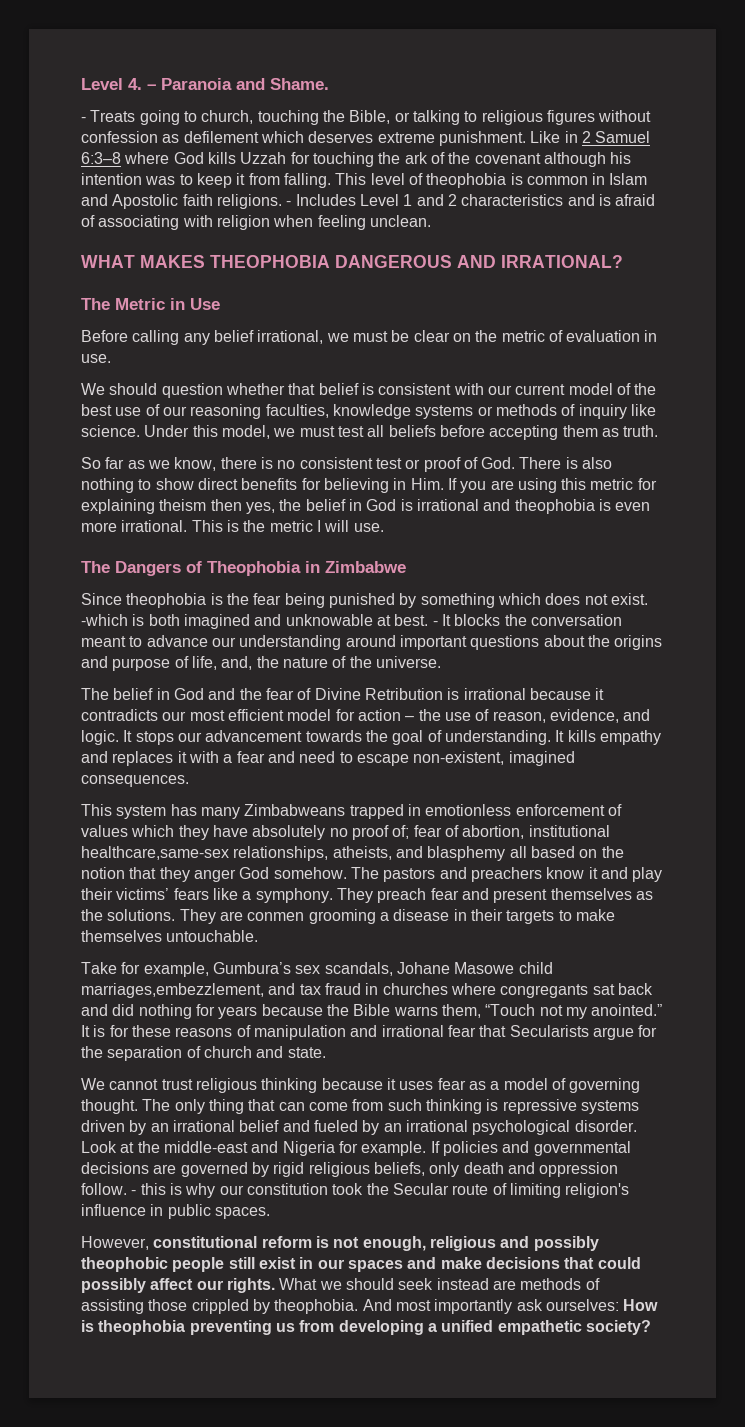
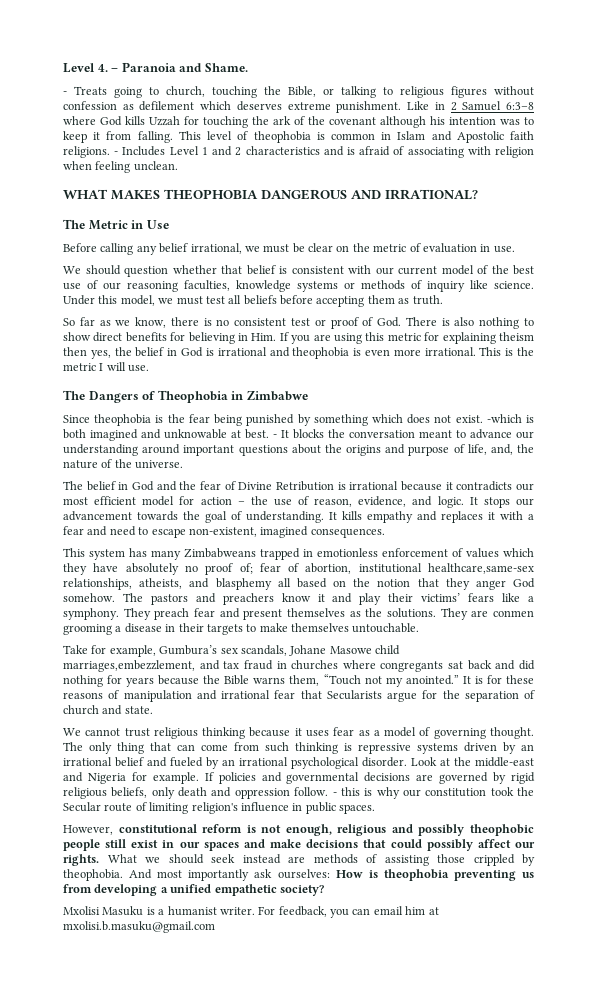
(651, 1327) none -> [63,906,439,918] [63,921,215,933] // Mxolisi Masuku is a humanist writer. For feedback, you can email him at mxolisi.b.masuku@gmail.com

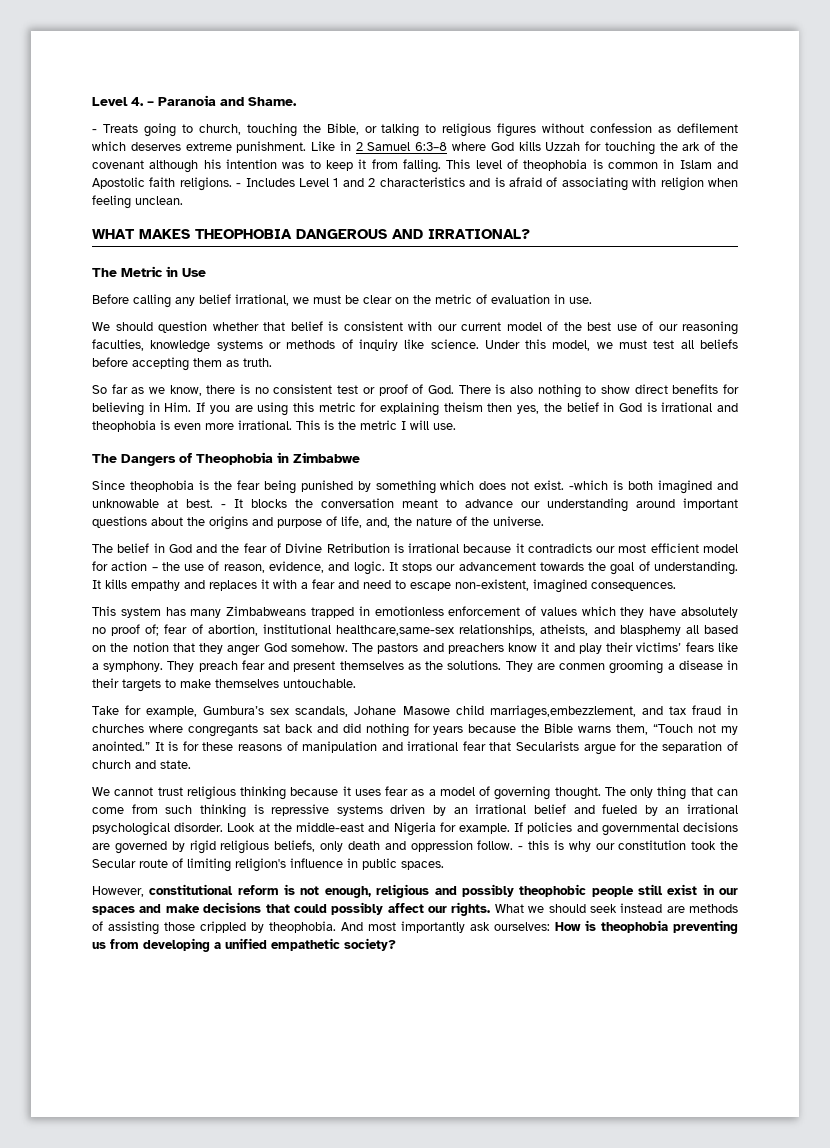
[63,906,439,918] [63,921,215,933] // Mxolisi Masuku is a humanist writer. For feedback, you can email him at mxolisi.b.masuku@gmail.com -> (396, 944) none

